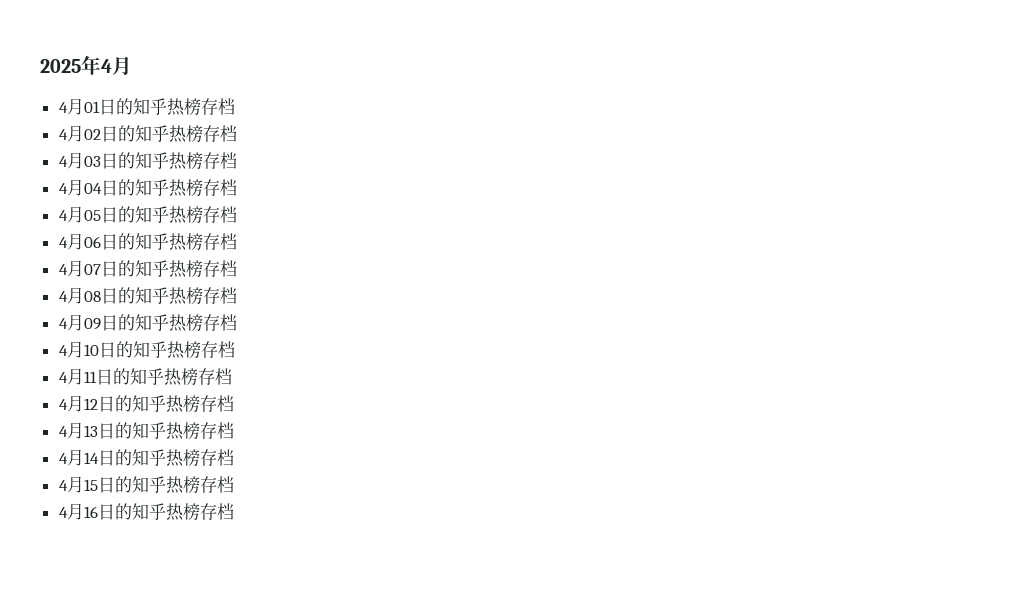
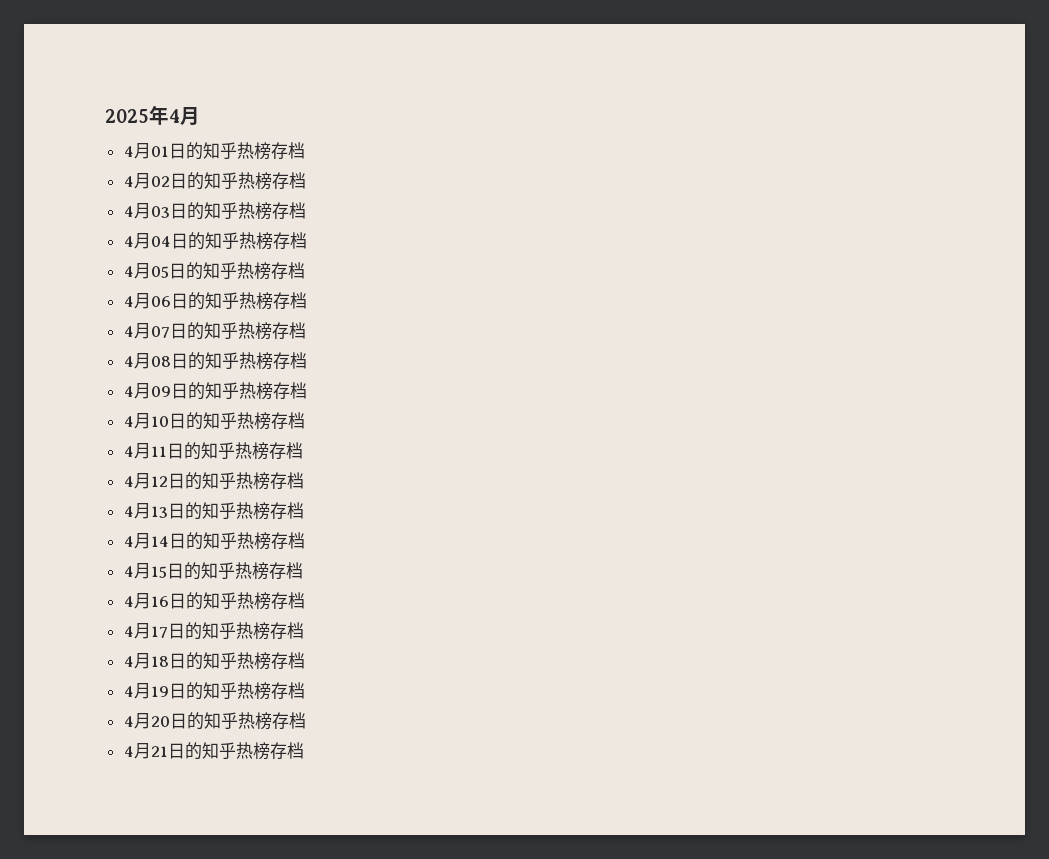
(234, 511) none -> [123,622,304,640] [123,652,305,670] [123,682,305,700] [123,712,306,730] [123,742,304,760] // 4月17日的知乎热榜存档 // 4月18日的知乎热榜存档 // 4月19日的知乎热榜存档 // 4月20日的知乎热榜存档 // 4月21日的知乎热榜存档

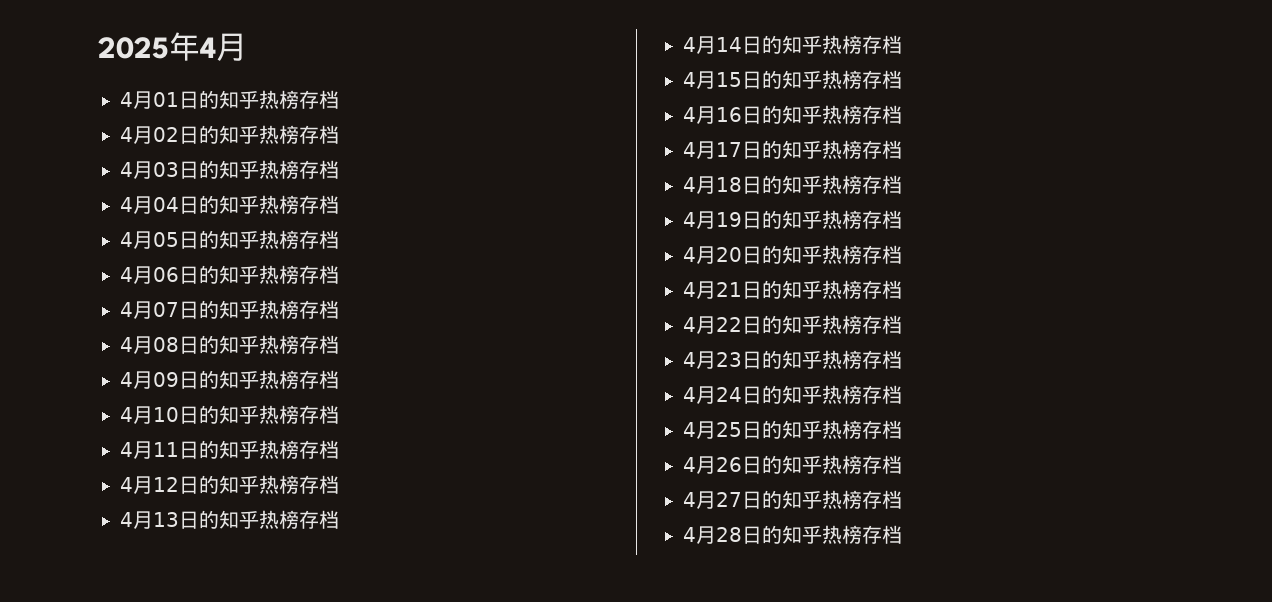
(304, 750) none -> [683,315,902,334] [683,350,902,369] [683,385,902,404] [683,420,902,439] [683,455,902,474] [683,490,902,509] [683,525,902,544] // 4月22日的知乎热榜存档 // 4月23日的知乎热榜存档 // 4月24日的知乎热榜存档 // 4月25日的知乎热榜存档 // 4月26日的知乎热榜存档 // 4月27日的知乎热榜存档 // 4月28日的知乎热榜存档

